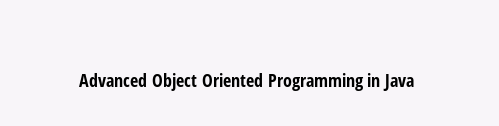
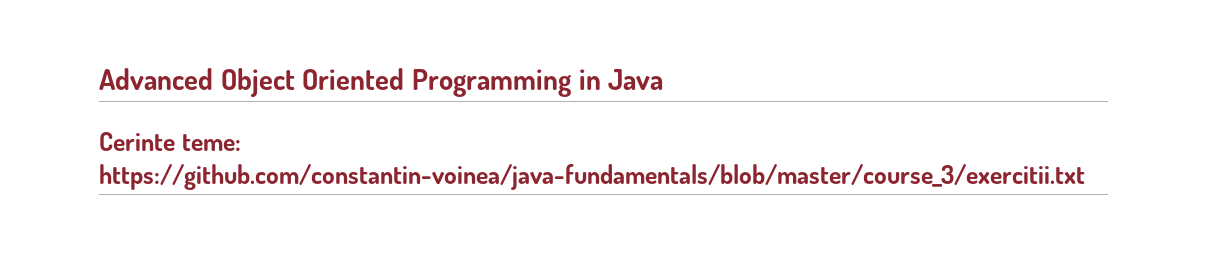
(415, 82) none -> [99,132,241,151] [99,164,1085,190] // Cerinte teme: https://github.com/constantin-voinea/java-fundamentals/blob/master/course_3/exercitii.txt

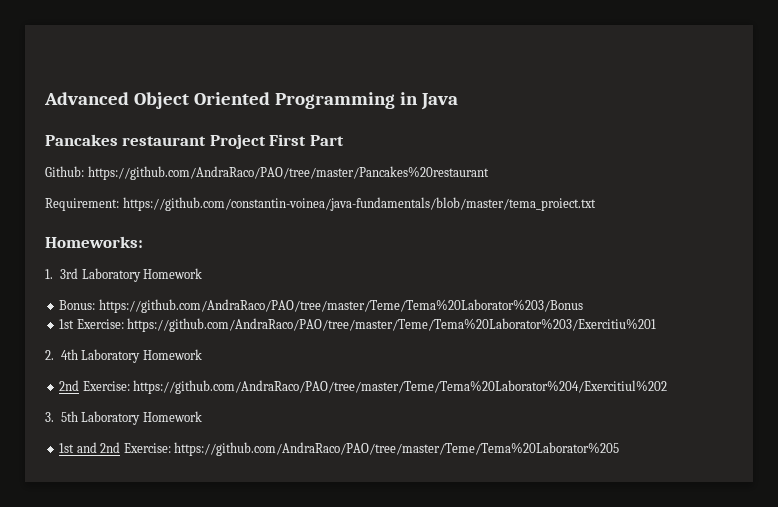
[99,132,241,151] [99,164,1085,190] Cerinte teme: https://github.com/constantin-voinea/java-fundamentals/blob/master/course_3/exercitii.txt -> [45,134,344,149] [45,166,489,180] [45,197,596,211] [45,236,143,248] [45,268,203,282] [59,299,583,313] [59,318,657,332] [45,349,202,363] [59,380,668,394] [45,411,202,425] [59,442,620,456] Pancakes restaurant Project First Part // Github: https://github.com/AndraRaco/PAO/tree/master/Pancakes%20restaurant // Requirement: https://github.com/constantin-voinea/java-fundamentals/blob/master/tema_proiect.txt // Homeworks: // 1. 3rd Laboratory Homework // Bonus: https://github.com/AndraRaco/PAO/tree/master/Teme/Tema%20Laborator%203/Bonus // 1st Exercise: https://github.com/AndraRaco/PAO/tree/master/Teme/Tema%20Laborator%203/Exercitiu%201 // 2. 4th Laboratory Homework // 2nd Exercise: https://github.com/AndraRaco/PAO/tree/master/Teme/Tema%20Laborator%204/Exercitiul%202 // 3. 5th Laboratory Homework // 1st and 2nd Exercise: https://github.com/AndraRaco/PAO/tree/master/Teme/Tema%20Laborator%205

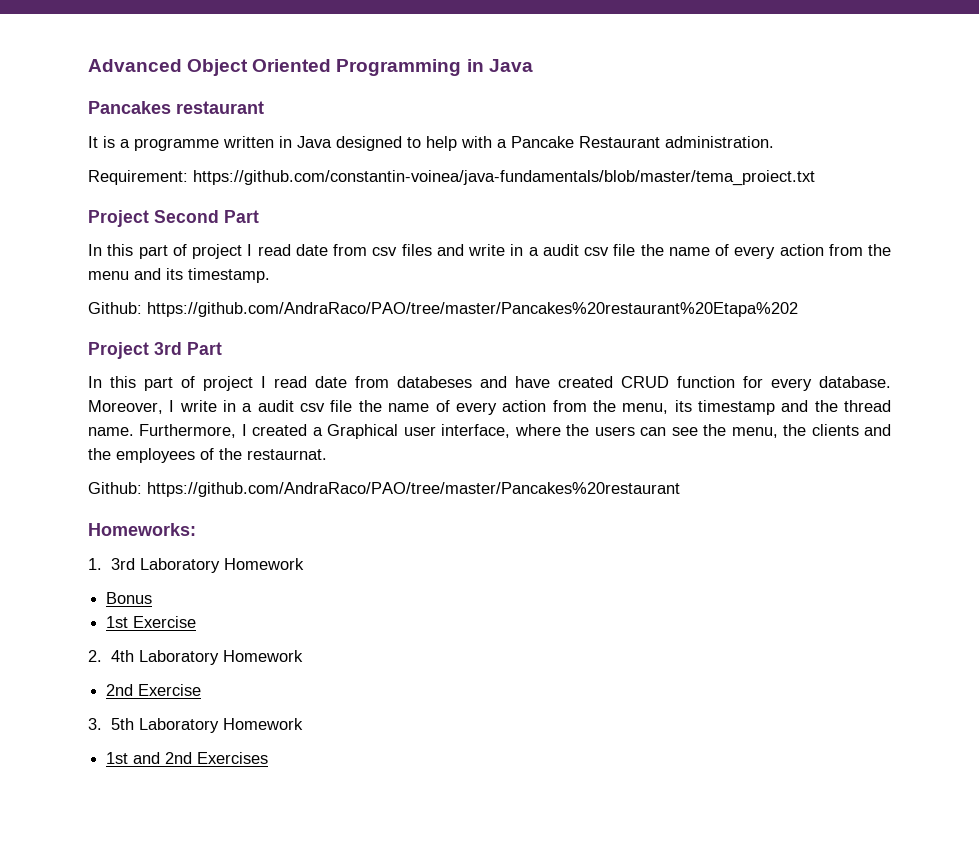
[209,134,344,149] Project First Part -> [88,136,774,151] [88,170,815,186] [88,210,259,227] [88,244,891,259] [88,268,270,283] [88,302,798,317] [88,342,222,359] [88,376,891,391] [88,400,892,415] [88,424,892,439] [88,448,327,463] // It is a programme written in Java designed to help with a Pancake Restaurant administration. // Requirement: https://github.com/constantin-voinea/java-fundamentals/blob/master/tema_proiect.txt // Project Second Part // In this part of project I read date from csv files and write in a audit csv file the name of every action from the menu and its timestamp. // Github: https://github.com/AndraRaco/PAO/tree/master/Pancakes%20restaurant%20Etapa%202 // Project 3rd Part // In this part of project I read date from databeses and have created CRUD function for every database. Moreover, I write in a audit csv file the name of every action from the menu, its timestamp and the thread name. Furthermore, I created a Graphical user interface, where the users can see the menu, the clients and the employees of the restaurnat.
[45,197,596,211] // Requirement: https://github.com/constantin-voinea/java-fundamentals/blob/master/tema_proiect.txt -> (680, 489) none
[59,299,583,313] [59,318,657,332] Bonus: https://github.com/AndraRaco/PAO/tree/master/Teme/Tema%20Laborator%203/Bonus // 1st Exercise: https://github.com/AndraRaco/PAO/tree/master/Teme/Tema%20Laborator%203/Exercitiu%201 -> [106,592,153,604] [106,616,197,628] Bonus // 1st Exercise
[82,380,668,394] Exercise: https://github.com/AndraRaco/PAO/tree/master/Teme/Tema%20Laborator%204/Exercitiul%202 -> [138,684,202,696] Exercise
[123,442,620,456] Exercise: https://github.com/AndraRaco/PAO/tree/master/Teme/Tema%20Laborator%205 -> [197,752,269,764] Exercises

